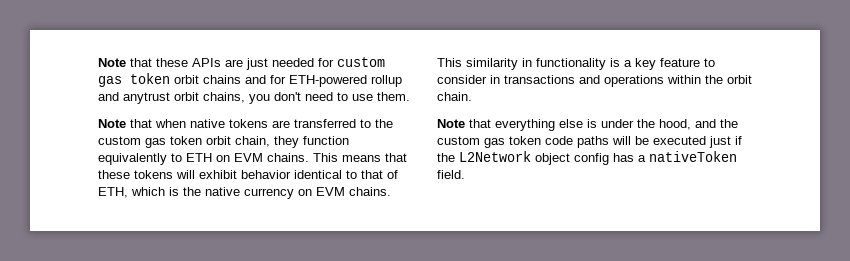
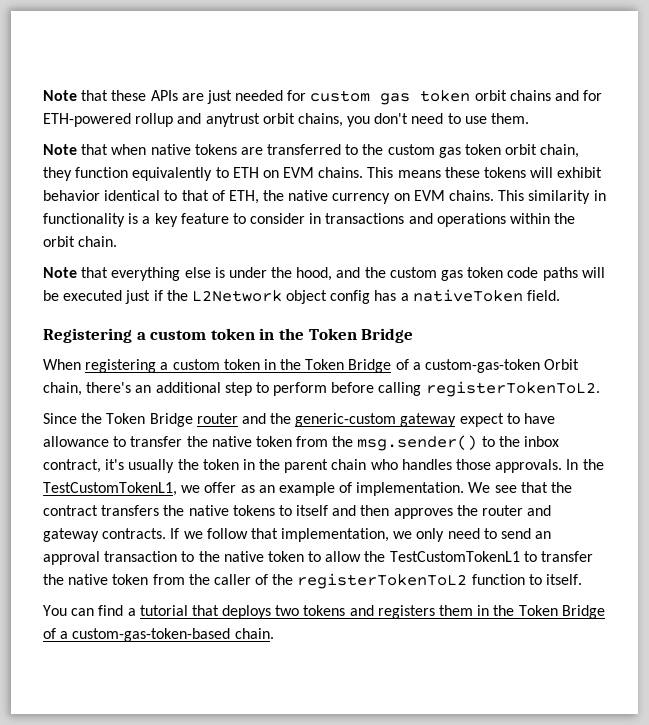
[385,153,407,162] that -> (441, 174) none
[131,187,179,196] which is -> (259, 197) none
(465, 174) none -> [43,328,414,343] [43,359,580,373] [43,381,600,397] [43,413,556,427] [43,435,560,451] [43,459,604,473] [43,482,573,496] [43,505,552,519] [43,528,552,542] [43,551,594,565] [43,573,583,589] [43,605,605,619] [43,628,274,642] // Registering a custom token in the Token Bridge // When registering a custom token in the Token Bridge of a custom-gas-token Orbit chain, there's an additional step to perform before calling registerTokenToL2. // Since the Token Bridge router and the generic-custom gateway expect to have allowance to transfer the native token from the msg.sender() to the inbox contract, it's usually the token in the parent chain who handles those approvals. In the TestCustomTokenL1, we offer as an example of implementation. We see that the contract transfers the native tokens to itself and then approves the router and gateway contracts. If we follow that implementation, we only need to send an approval transaction to the native token to allow the TestCustomTokenL1 to transfer the native token from the caller of the registerTokenToL2 function to itself. // You can find a tutorial that deploys two tokens and registers them in the Token Bridge of a custom-gas-token-based chain.

